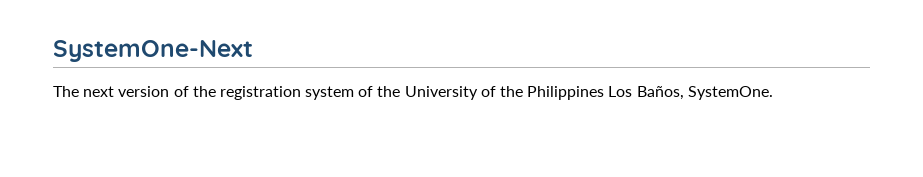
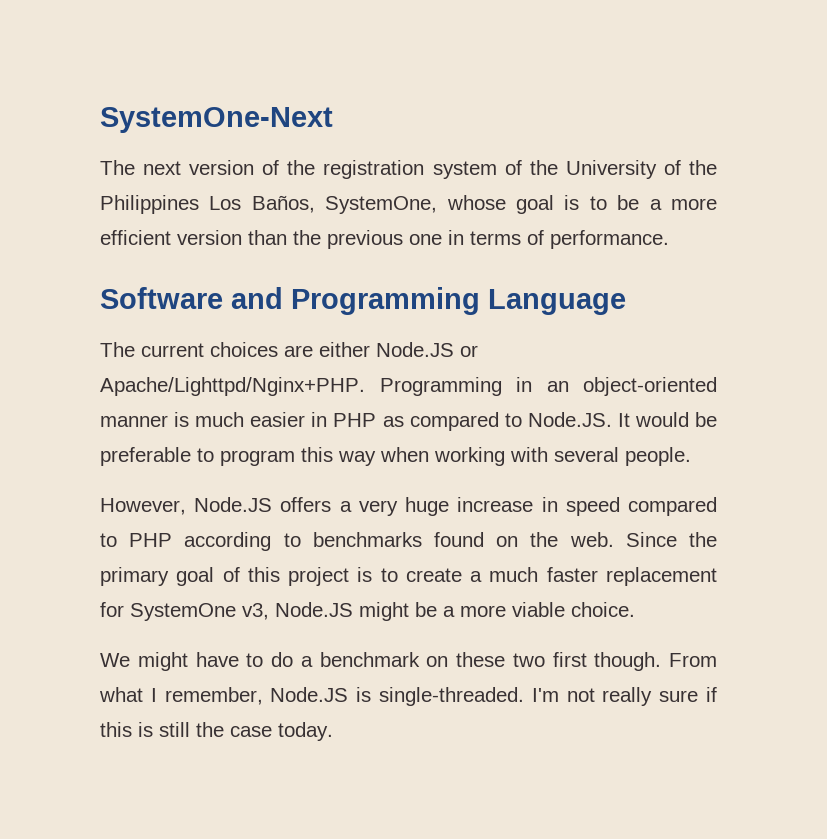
[687,86,773,100] SystemOne. -> [325,195,717,214] [100,230,669,249] [100,287,626,315] [100,342,478,357] [100,377,717,396] [100,412,717,431] [100,447,691,466] [100,497,717,516] [100,532,717,551] [100,567,717,586] [100,602,635,621] [100,652,717,671] [99,687,717,706] [100,722,333,741] SystemOne, whose goal is to be a more efficient version than the previous one in terms of performance. // Software and Programming Language // The current choices are either Node.JS or Apache/Lighttpd/Nginx+PHP. Programming in an object-oriented manner is much easier in PHP as compared to Node.JS. It would be preferable to program this way when working with several people. // However, Node.JS offers a very huge increase in speed compared to PHP according to benchmarks found on the web. Since the primary goal of this project is to create a much faster replacement for SystemOne v3, Node.JS might be a more viable choice. // We might have to do a benchmark on these two first though. From what I remember, Node.JS is single-threaded. I'm not really sure if this is still the case today.

